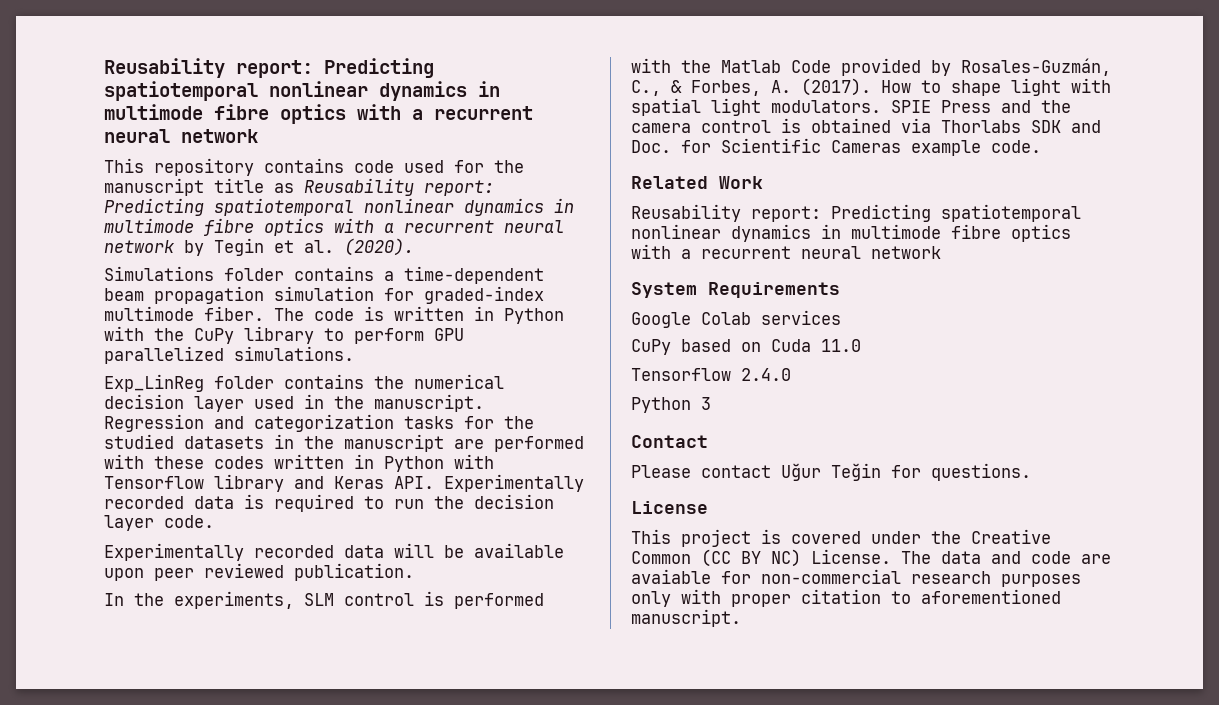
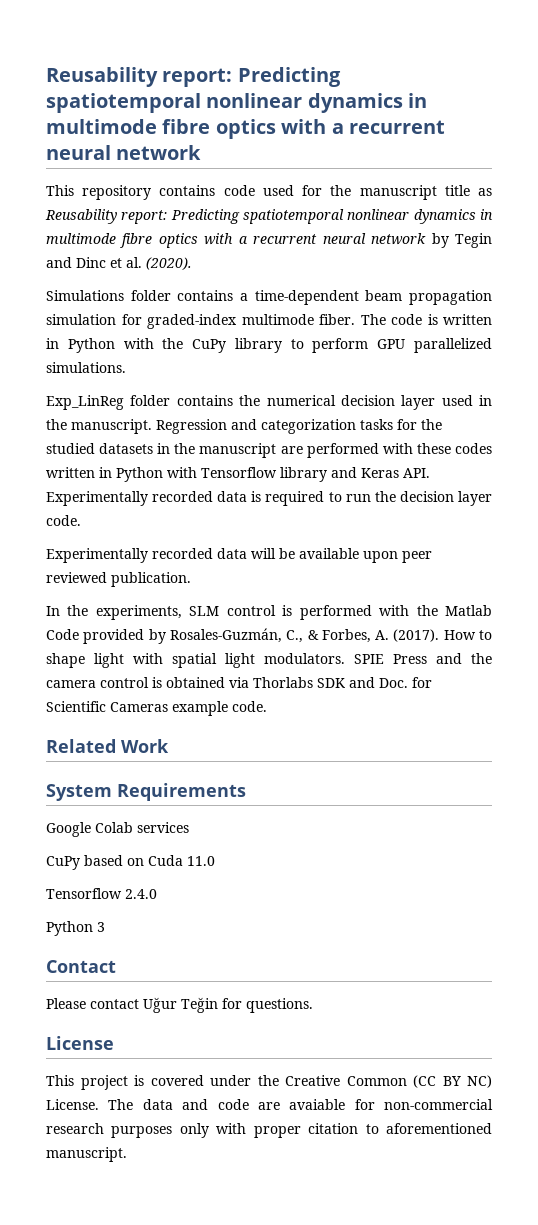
(264, 247) none -> [46,257,106,268] and Dinc
[631,204,1081,222] [631,224,1071,242] [631,244,941,259] // Reusability report: Predicting spatiotemporal nonlinear dynamics in multimode fibre optics with a recurrent neural network -> (169, 746) none

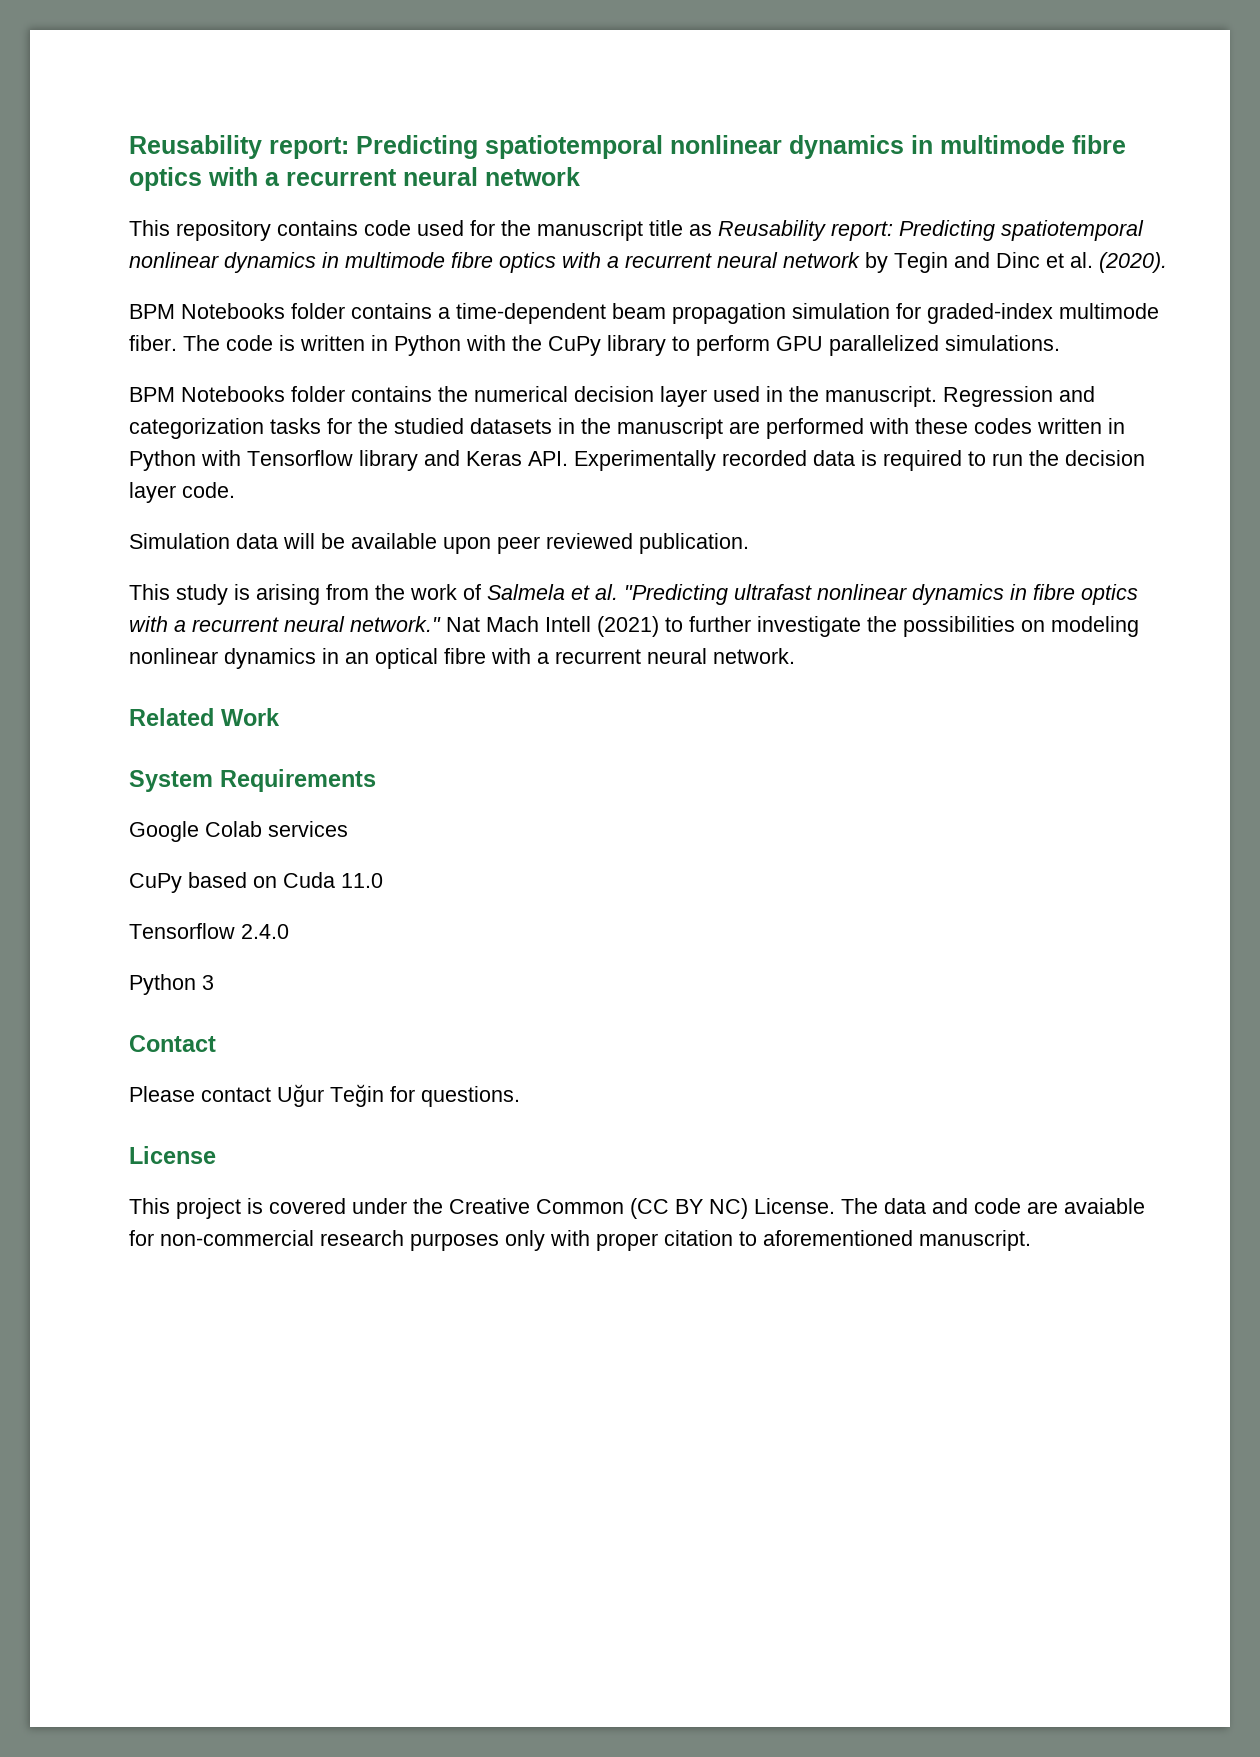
[46,290,124,301] Simulations -> [129,303,285,319] BPM Notebooks
[46,395,124,410] Exp_LinReg -> [129,386,285,402] BPM Notebooks
[46,548,213,563] Experimentally recorded -> [129,533,230,549] Simulation
[46,605,493,620] [46,628,493,644] [46,653,492,668] [46,677,432,688] [46,701,267,716] In the experiments, SLM control is performed with the Matlab Code provided by Rosales-Guzmán, C., & Forbes, A. (2017). How to shape light with spatial light modulators. SPIE Press and the camera control is obtained via Thorlabs SDK and Doc. for Scientific Cameras example code. -> [129,584,1138,605] [129,616,1139,637] [129,648,795,669] This study is arising from the work of Salmela et al. "Predicting ultrafast nonlinear dynamics in fibre optics with a recurrent neural network." Nat Mach Intell (2021) to further investigate the possibilities on modeling nonlinear dynamics in an optical fibre with a recurrent neural network.

